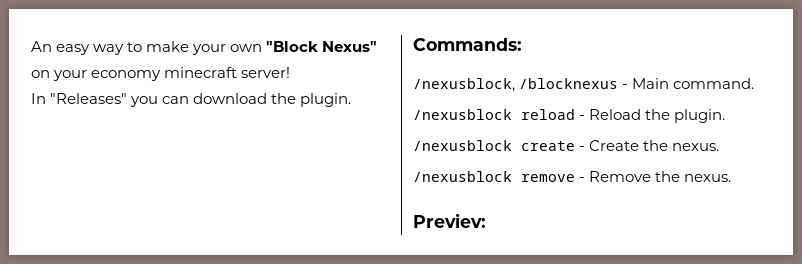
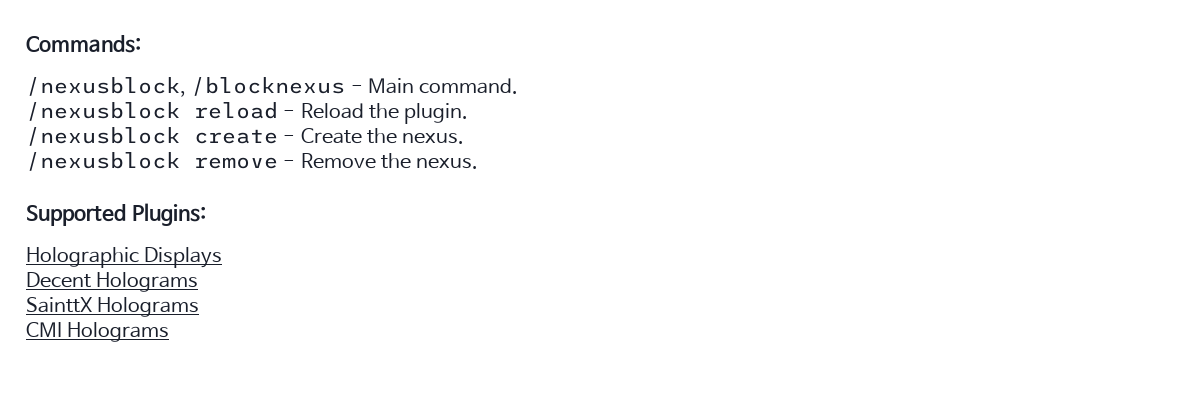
[31,41,378,55] [31,67,291,81] [31,93,352,107] An easy way to make your own "Block Nexus" on your economy minecraft server! // In "Releases" you can download the plugin. // -> (26, 44) none
[413,213,486,228] Previev: -> [26,203,206,226] [26,247,223,268] [26,272,199,292] [26,297,200,317] [26,322,170,342] Supported Plugins: // Holographic Displays // Decent Holograms // SainttX Holograms // CMI Holograms

